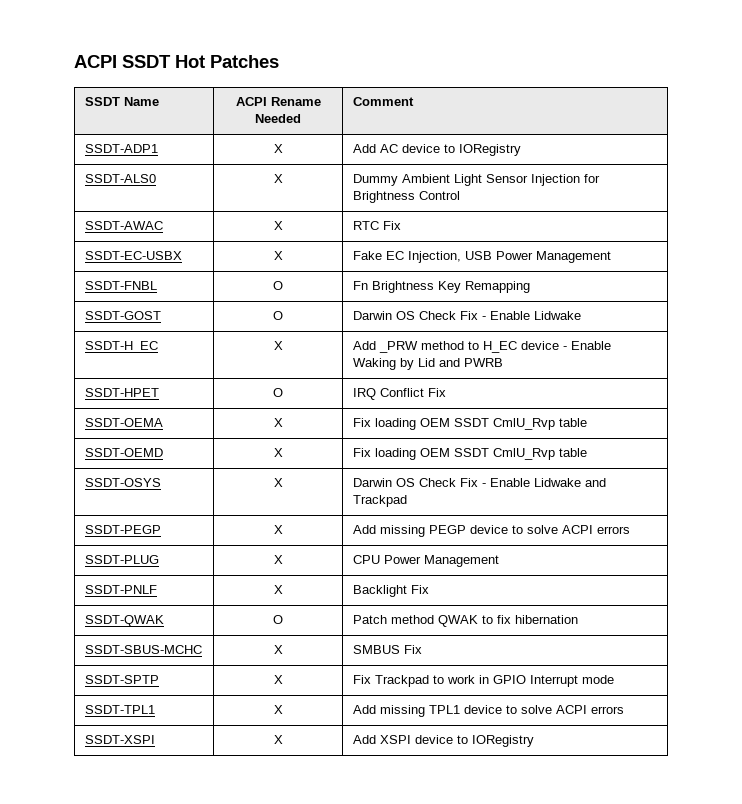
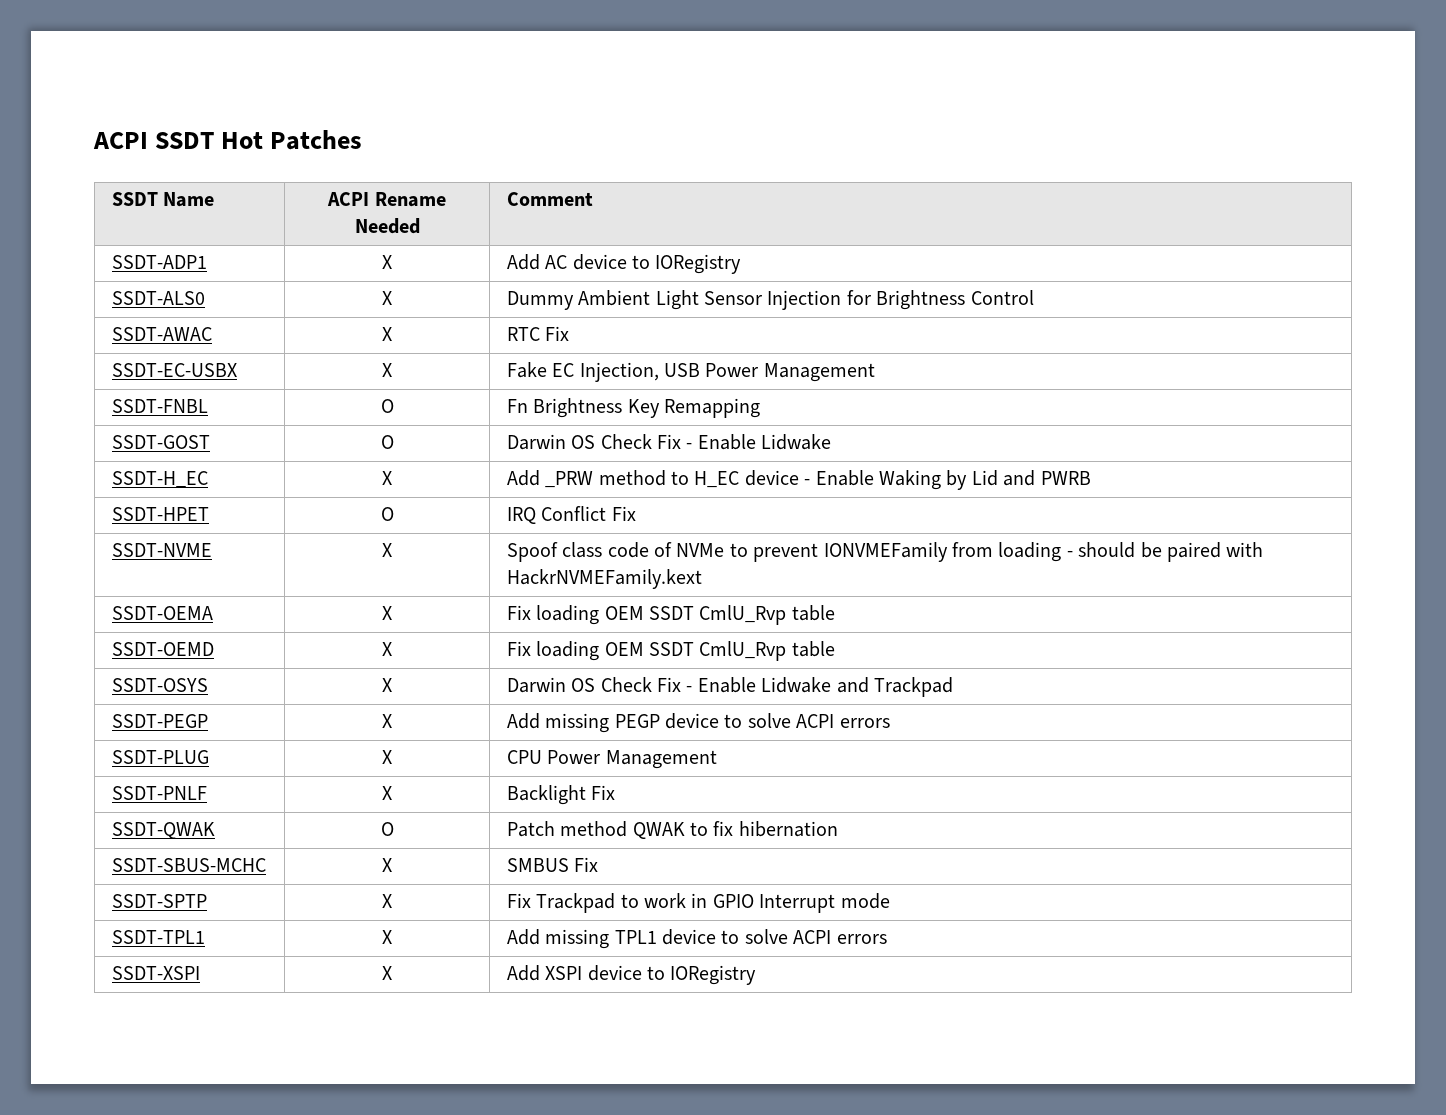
(446, 392) none -> [111,543,212,557] [382,543,392,557] [506,542,1264,562] [506,569,702,589] // SSDT-NVME | X | Spoof class code of NVMe to prevent IONVMEFamily from loading - should be paired with HackrNVMEFamily.kext

